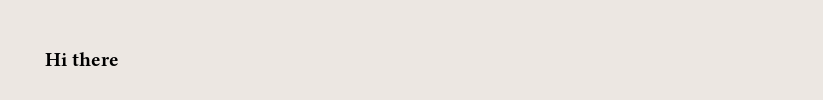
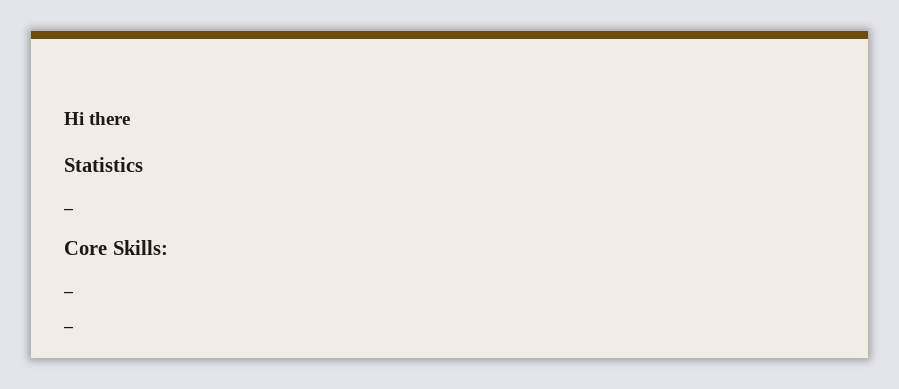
(120, 59) none -> [64,157,143,172] [64,208,73,211] [64,240,168,255] [64,291,73,294] [64,326,73,329] // Statistics // _ // Core Skills: // _ // _

